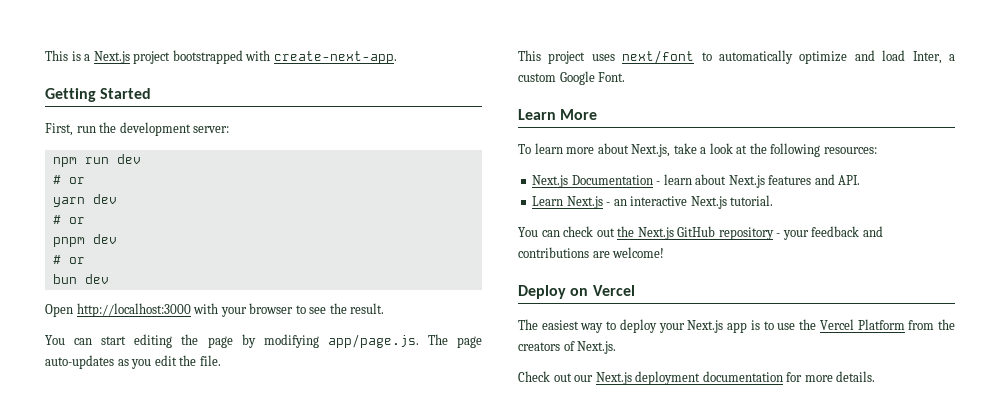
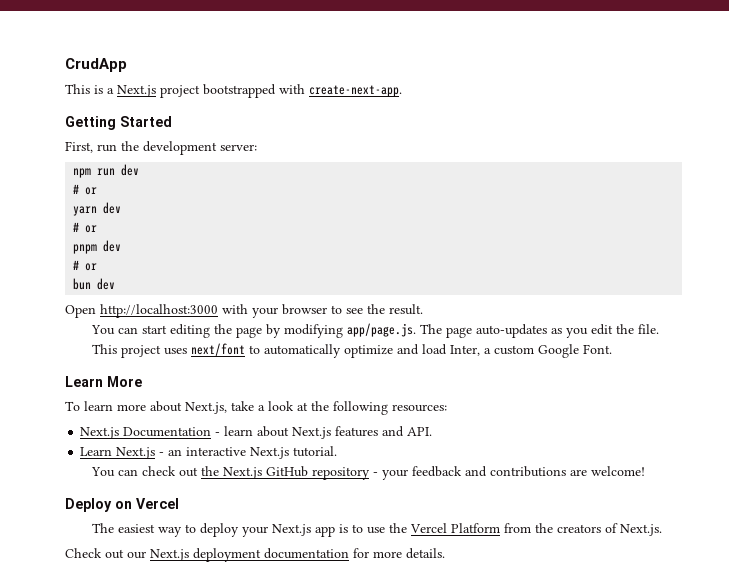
(45, 55) none -> [65,58,127,72] CrudApp //

